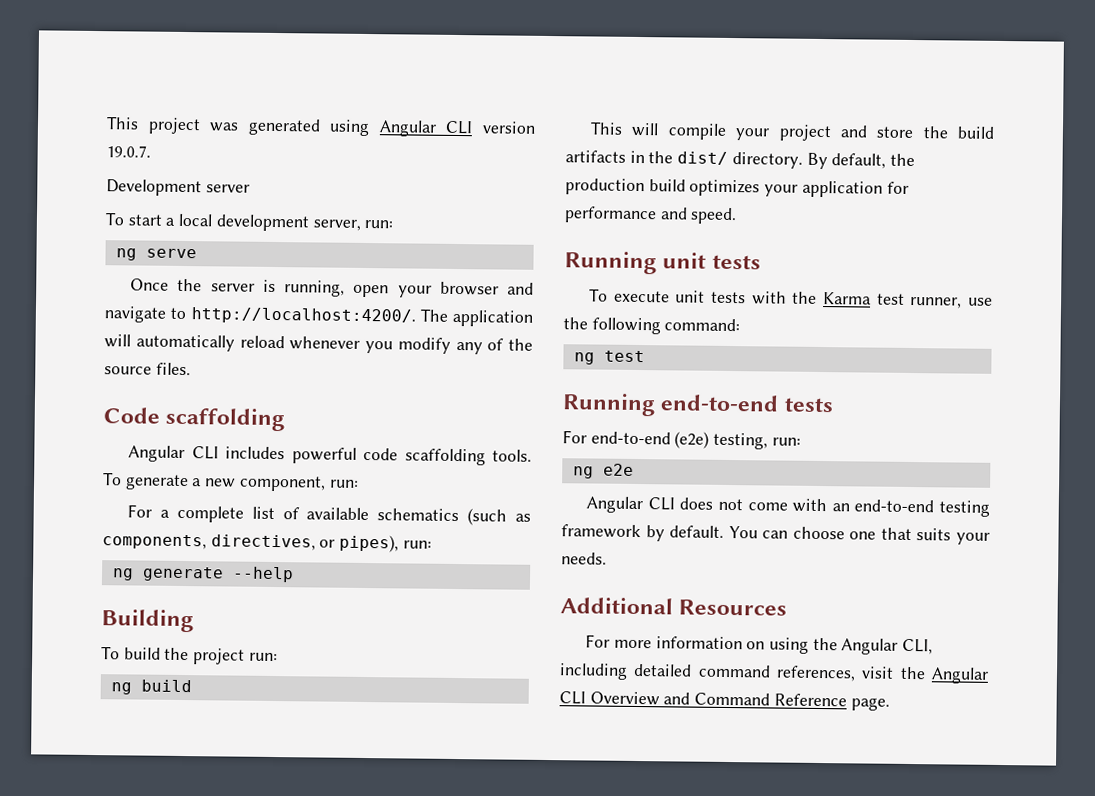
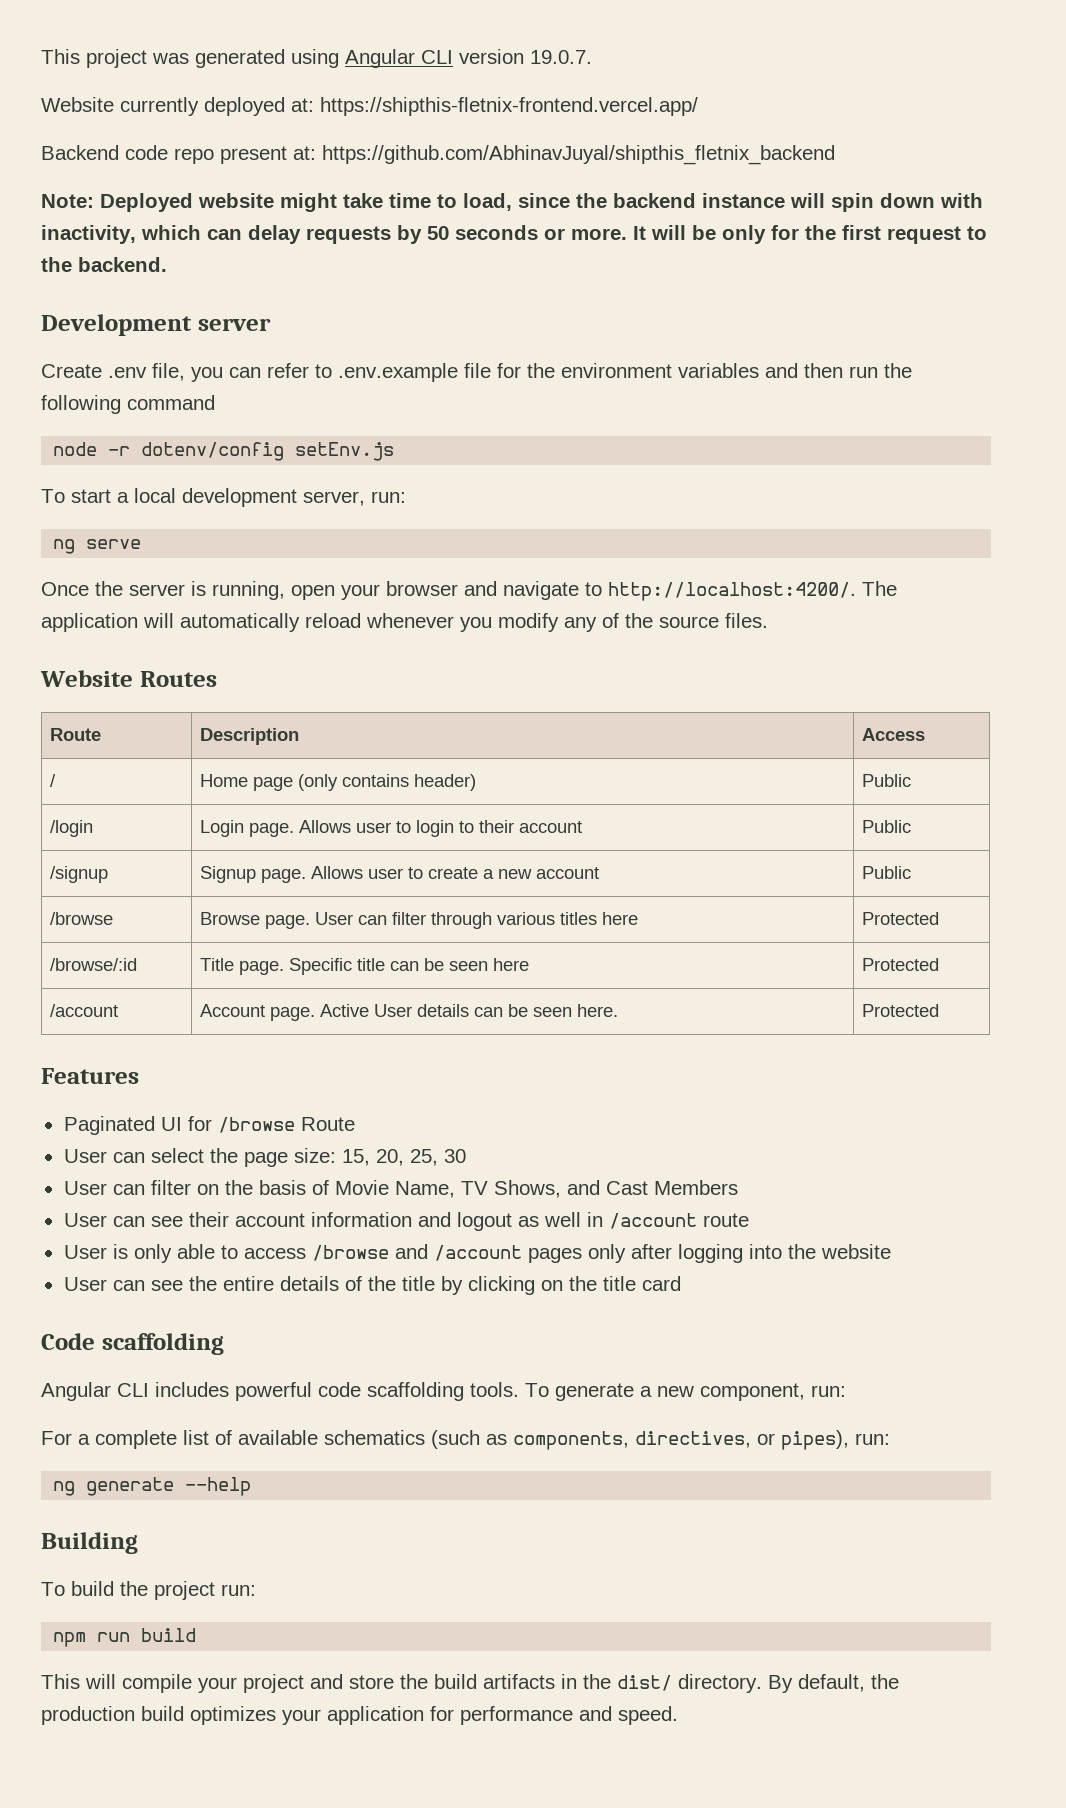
[106,179,250,197] Development server -> [41,97,698,116] [41,145,835,165] [41,193,983,212] [41,225,987,244] [41,257,167,272] [41,314,271,336] [41,363,912,382] [41,395,215,414] [53,442,395,461] Website currently deployed at: https://shipthis-fletnix-frontend.vercel.app/ // Backend code repo present at: https://github.com/AbhinavJuyal/shipthis_fletnix_backend // Note: Deployed website might take time to load, since the backend instance will spin down with inactivity, which can delay requests by 50 seconds or more. It will be only for the first request to the backend. // Development server // Create .env file, you can refer to .env.example file for the environment variables and then run the following command // node -r dotenv/config setEnv.js
(191, 369) none -> [40,670,217,687] [50,728,102,741] [200,728,300,745] [862,728,926,741] [50,774,57,787] [200,774,477,791] [862,774,912,787] [50,820,94,837] [200,820,583,837] [862,820,912,833] [50,866,109,883] [200,866,600,883] [862,866,912,879] [50,912,114,925] [200,912,639,929] [862,912,940,925] [50,958,138,971] [200,958,530,975] [862,958,940,971] [50,1004,119,1017] [200,1004,619,1021] [862,1004,940,1017] [41,1068,139,1084] [63,1116,355,1135] [63,1148,466,1167] [63,1180,738,1198] [63,1212,749,1231] [63,1244,891,1263] [63,1276,681,1295] // Website Routes // Route | Description | Access // / | Home page (only contains header) | Public // /login | Login page. Allows user to login to their account | Public // /signup | Signup page. Allows user to create a new account | Public // /browse | Browse page. User can filter through various titles here | Protected // /browse/:id | Title page. Specific title can be seen here | Protected // /account | Account page. Active User details can be seen here. | Protected // Features // Paginated UI for /browse Route // User can select the page size: 15, 20, 25, 30 // User can filter on the basis of Movie Name, TV Shows, and Cast Members // User can see their account information and logout as well in /account route // User is only able to access /browse and /account pages only after logging into the website // User can see the entire details of the title by clicking on the title card
[110,682,132,695] ng -> [53,1632,131,1647] npm run
[564,251,761,275] [589,288,993,309] [563,317,741,335] [573,350,645,365] [562,393,834,417] [562,430,801,450] [572,463,634,479] [586,496,990,517] [561,524,990,545] [561,552,607,565] [560,597,788,616] [585,634,934,655] [559,663,989,684] [559,691,890,711] // Running unit tests // To execute unit tests with the Karma test runner, use the following command: // ng test // Running end-to-end tests // For end-to-end (e2e) testing, run: // ng e2e // Angular CLI does not come with an end-to-end testing framework by default. You can choose one that suits your needs. // Additional Resources // For more information on using the Angular CLI, including detailed command references, visit the Angular CLI Overview and Command Reference page. -> (678, 1715) none

